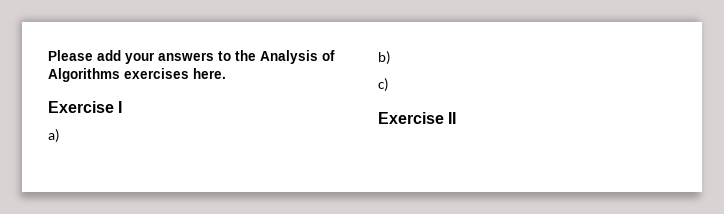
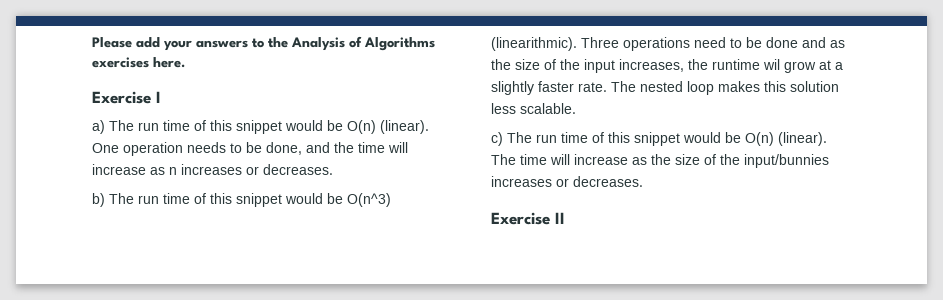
[378,51,391,65] [378,78,389,92] // b) // c) -> [109,120,429,134] [92,142,408,156] [92,164,333,175] [92,193,391,207] [491,37,845,51] [491,59,843,73] [491,81,839,95] [491,103,576,114] [491,132,827,146] [491,154,829,168] [491,176,643,187] The run time of this snippet would be O(n) (linear). One operation needs to be done, and the time will increase as n increases or decreases. // b) The run time of this snippet would be O(n^3) (linearithmic). Three operations need to be done and as the size of the input increases, the runtime wil grow at a slightly faster rate. The nested loop makes this solution less scalable. // c) The run time of this snippet would be O(n) (linear). The time will increase as the size of the input/bunnies increases or decreases.

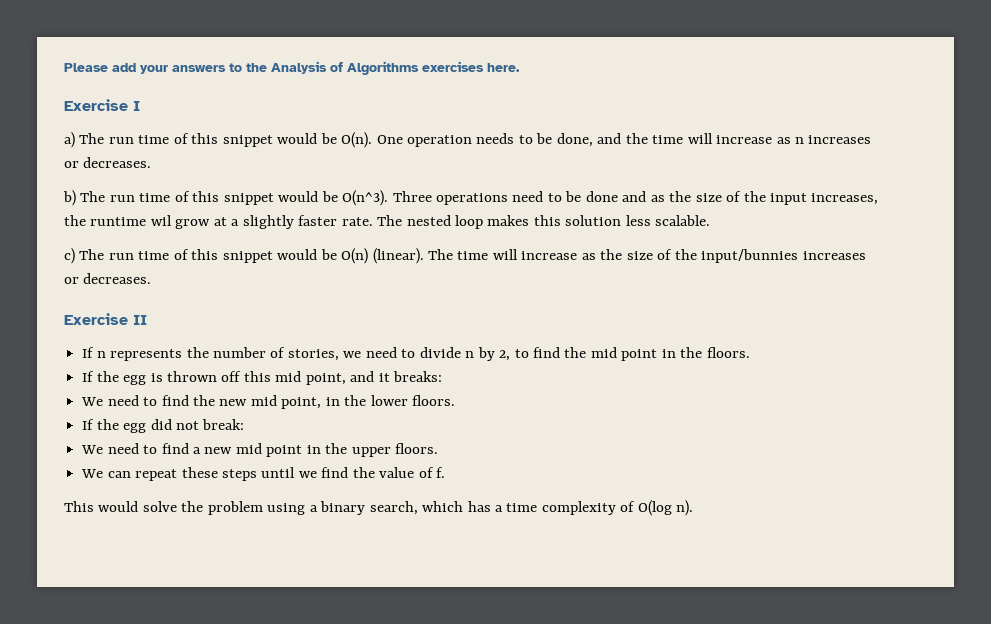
[347,120,429,134] O(n) (linear). -> [341,132,373,148] O(n).
[347,193,391,207] [491,37,577,51] O(n^3) (linearithmic). -> [342,190,389,206] O(n^3).
(565, 218) none -> [82,347,750,361] [82,371,443,385] [81,395,456,409] [82,419,245,433] [81,443,439,457] [81,467,446,481] [64,500,694,516] // If n represents the number of stories, we need to divide n by 2, to find the mid point in the floors. // If the egg is thrown off this mid point, and it breaks: // We need to find the new mid point, in the lower floors. // If the egg did not break: // We need to find a new mid point in the upper floors. // We can repeat these steps until we find the value of f. // This would solve the problem using a binary search, which has a time complexity of O(log n).

